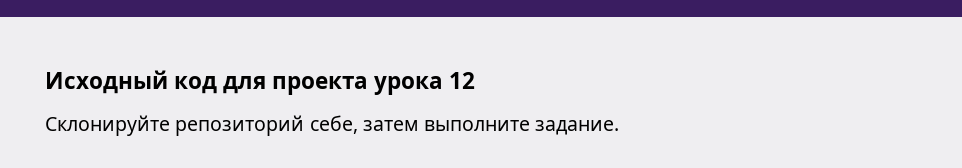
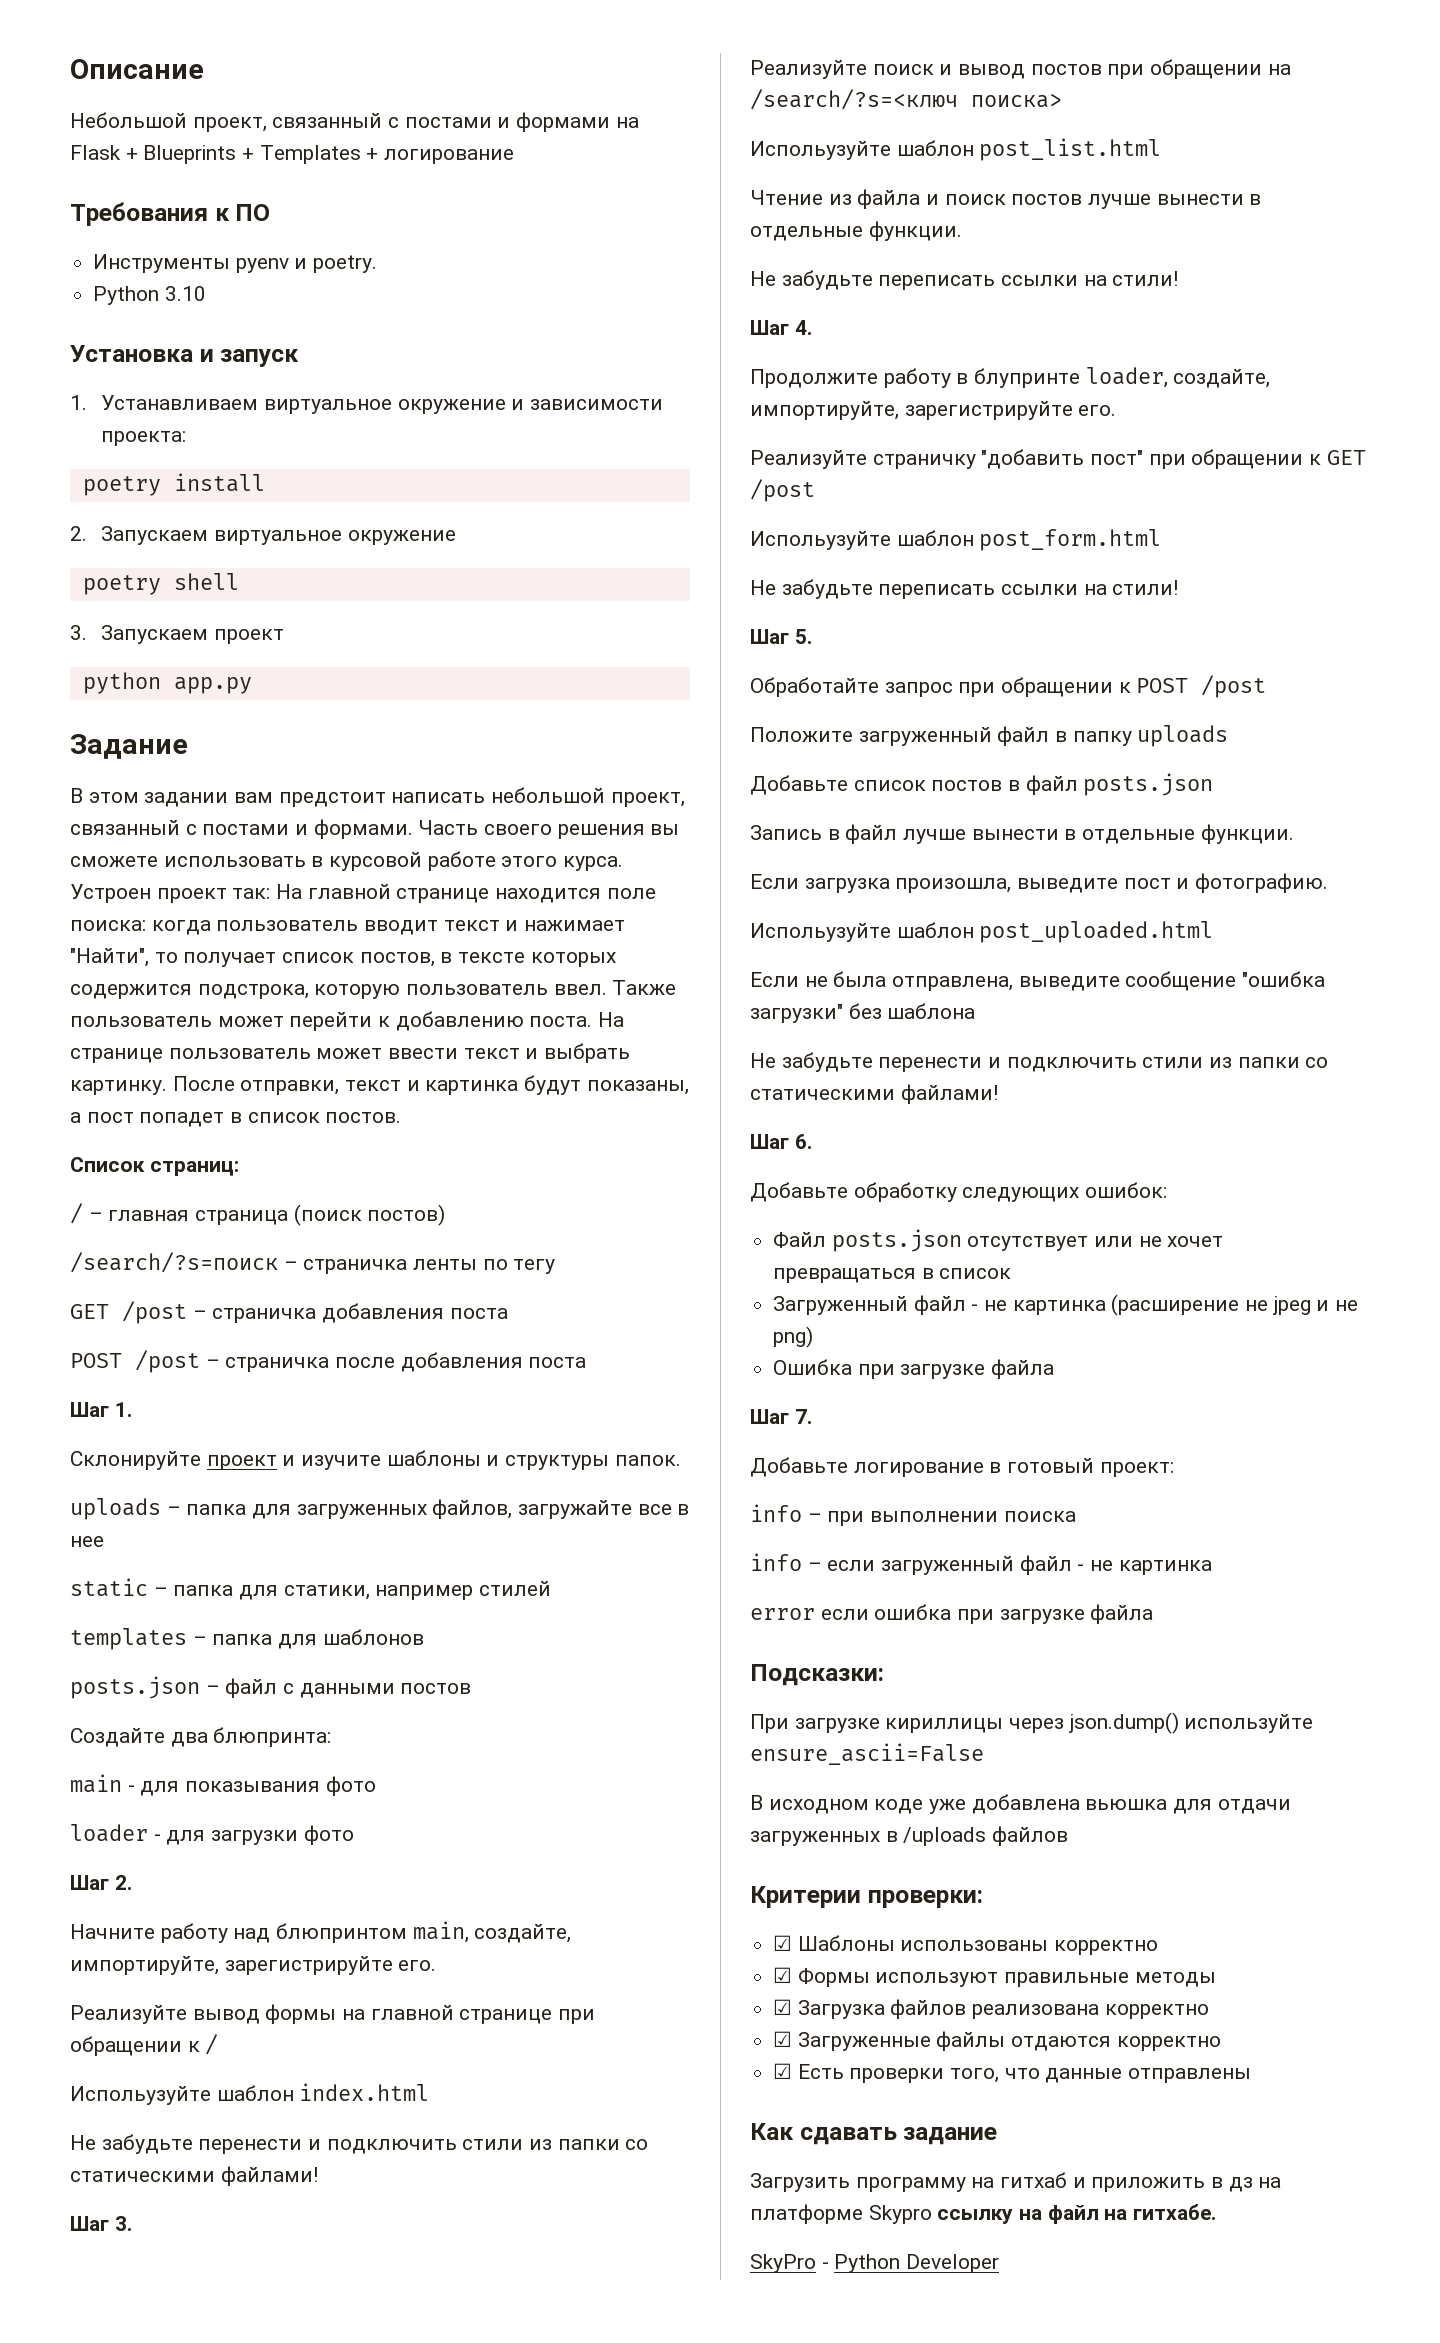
[45,70,476,95] [45,115,620,136] Исходный код для проекта урока 12 // Склонируйте репозиторий себе, затем выполните задание. -> [70,59,204,79] [70,112,639,132] [70,145,515,164] [70,202,271,226] [93,254,378,273] [93,286,206,305] [70,345,300,367] [70,395,664,414] [101,431,187,446] [82,473,265,496] [70,526,456,545] [82,573,239,595] [70,625,284,644] [82,672,252,694] [70,734,188,759] [70,787,685,807] [70,819,680,839] [70,851,624,871] [70,884,656,903] [70,920,626,935] [70,948,616,967] [70,980,677,999] [70,1011,625,1031] [70,1043,631,1063] [70,1075,689,1095] [70,1112,402,1127] [70,1157,239,1176] [70,1203,446,1226] [70,1252,556,1274] [70,1301,508,1324] [70,1350,587,1373] [70,1402,132,1417] [70,1450,681,1470] [70,1498,690,1520] [70,1536,104,1547] [70,1578,552,1600] [70,1628,424,1650] [70,1676,472,1699] [70,1727,332,1747] [70,1774,376,1796] [70,1824,354,1845] [70,1875,132,1890] [70,1921,572,1943] [70,1956,437,1975] [70,2004,596,2024] [70,2034,219,2056] [70,2083,430,2105] [70,2134,649,2154] [70,2166,318,2186] [70,2216,132,2231] [750,59,1291,79] [750,89,1062,110] [750,138,1162,161] [750,189,1262,209] [750,221,962,241] [750,270,1179,290] [750,320,812,335] [750,367,1271,388] [750,401,1117,420] [750,449,1366,469] [750,479,815,502] [750,529,1162,551] [750,579,1179,599] [750,629,812,644] [750,675,1267,698] [750,725,1229,747] [750,773,1214,796] [750,824,1294,844] [750,873,1329,893] [750,921,1214,943] [750,971,1326,991] [750,1003,976,1023] [750,1052,1329,1072] [750,1084,998,1104] [750,1134,812,1149] [750,1182,1168,1202] [773,1229,1224,1252] [773,1268,1012,1283] [773,1294,1359,1316] [773,1326,814,1348] [773,1359,1055,1379] [750,1409,812,1424] [750,1457,1174,1477] [750,1504,1076,1526] [750,1553,1212,1575] [750,1604,1154,1624] [750,1664,884,1686] [750,1712,1314,1734] [750,1743,984,1765] [750,1794,1291,1814] [750,1826,1069,1846] [750,1886,983,1908] [773,1935,1159,1955] [773,1967,1216,1987] [773,1999,1209,2019] [773,2031,1221,2051] [773,2063,1252,2083] [750,2123,998,2145] [750,2172,1282,2192] [750,2204,1217,2224] [750,2254,1000,2273] Описание // Небольшой проект, связанный с постами и формами на Flask + Blueprints + Templates + логирование // Требования к ПО // Инструменты pyenv и poetry. // Python 3.10 // Установка и запуск // 1. Устанавливаем виртуальное окружение и зависимости проекта: // poetry install // 2. Запускаем виртуальное окружение // poetry shell // 3. Запускаем проект // python app.py // Задание // В этом задании вам предстоит написать небольшой проект, связанный с постами и формами. Часть своего решения вы сможете использовать в курсовой работе этого курса. Устроен проект так: На главной странице находится поле поиска: когда пользователь вводит текст и нажимает "Найти", то получает список постов, в тексте которых содержится подстрока, которую пользователь ввел. Также пользователь может перейти к добавлению поста. На странице пользователь может ввести текст и выбрать картинку. После отправки, текст и картинка будут показаны, а пост попадет в список постов. // Список страниц: // / – главная страница (поиск постов) // /search/?s=поиск – страничка ленты по тегу // GET /post – страничка добавления поста // POST /post – страничка после добавления поста // Шаг 1. // Склонируйте проект и изучите шаблоны и структуры папок. // uploads – папка для загруженных файлов, загружайте все в нее // static – папка для статики, например стилей // templates – папка для шаблонов // posts.json – файл с данными постов // Создайте два блюпринта: // main - для показывания фото // loader - для загрузки фото // Шаг 2. // Начните работу над блюпринтом main, создайте, импортируйте, зарегистрируйте его. // Реализуйте вывод формы на главной странице при обращении к / // Испольузуйте шаблон index.html // Не забудьте перенести и подключить стили из папки со статическими файлами! // Шаг 3. // Реализуйте поиск и вывод постов при обращении на /search/?s=<ключ поиска> // Испольузуйте шаблон post_list.html // Чтение из файла и поиск постов лучше вынести в отдельные функции. // Не забудьте переписать ссылки на стили! // Шаг 4. // Продолжите работу в блупринте loader, создайте, импортируйте, зарегистрируйте его. // Реализуйте страничку "добавить пост" при обращении к GET /post // Испольузуйте шаблон post_form.html // Не забудьте переписать ссылки на стили! // Шаг 5. // Обработайте запрос при обращении к POST /post // Положите загруженный файл в папку uploads // Добавьте список постов в файл posts.json // Запись в файл лучше вынести в отдельные функции. // Если загрузка произошла, выведите пост и фотографию. // Испольузуйте шаблон post_uploaded.html // Если не была отправлена, выведите сообщение "ошибка загрузки" без шаблона // Не забудьте перенести и подключить стили из папки со статическими файлами! // Шаг 6. // Добавьте обработку следующих ошибок: // Файл posts.json отсутствует или не хочет превращаться в список // Загруженный файл - не картинка (расширение не jpeg и не png) // Ошибка при загрузке файла // Шаг 7. // Добавьте логирование в готовый проект: // info – при выполнении поиска // info – если загруженный файл - не картинка // error если ошибка при загрузке файла // Подсказки: // При загрузке кириллицы через json.dump() используйте ensure_ascii=False // В исходном коде уже добавлена вьюшка для отдачи загруженных в /uploads файлов // Критерии проверки: // ☑ Шаблоны использованы корректно // ☑ Формы используют правильные методы // ☑ Загрузка файлов реализована корректно // ☑ Загруженные файлы отдаются корректно // ☑ Есть проверки того, что данные отправлены // Как сдавать задание // Загрузить программу на гитхаб и приложить в дз на платформе Skypro ссылку на файл на гитхабе. // SkyPro - Python Developer

